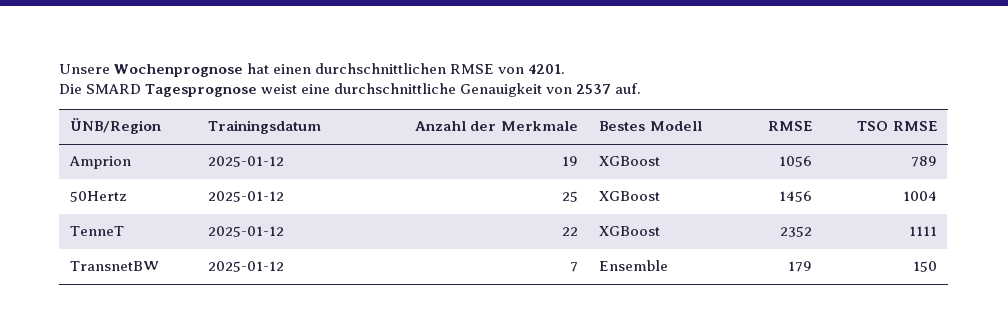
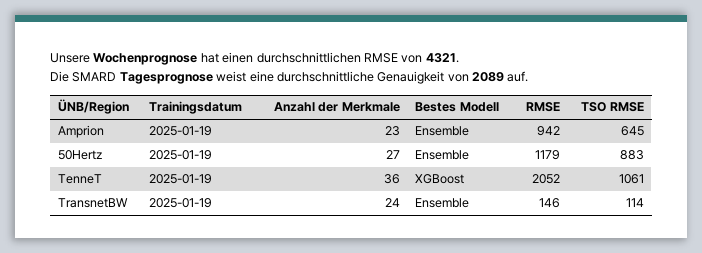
[528,64,566,74] 4201. -> [425,53,459,63] 4321.
[576,84,612,94] 2537 -> [472,72,504,82] 2089
[208,156,285,167] [561,156,578,166] [599,156,661,166] [778,156,812,167] [910,156,937,167] [70,191,128,202] [208,191,285,202] [561,191,578,202] [599,191,661,201] [778,191,812,202] [902,191,937,201] [70,226,125,236] [208,226,285,237] [561,227,578,236] [599,226,661,236] [779,226,812,237] [908,226,937,236] 2025-01-12 | 19 | XGBoost | 1056 | 789 // 50Hertz | 2025-01-12 | 25 | XGBoost | 1456 | 1004 // TenneT | 2025-01-12 | 22 | XGBoost | 2352 | 1111 -> [149,126,213,136] [384,126,400,136] [415,126,470,136] [536,126,560,136] [620,126,644,136] [58,150,103,160] [149,150,213,160] [385,150,400,159] [415,150,470,160] [534,150,560,160] [619,150,644,160] [58,174,103,184] [149,174,213,184] [383,174,400,184] [415,174,465,184] [531,174,560,184] [618,174,644,184] 2025-01-19 | 23 | Ensemble | 942 | 645 // 50Hertz | 2025-01-19 | 27 | Ensemble | 1179 | 883 // TenneT | 2025-01-19 | 36 | XGBoost | 2052 | 1061
[208,261,285,272] [569,262,578,272] [599,260,669,271] [787,261,812,272] [912,261,937,272] 2025-01-12 | 7 | Ensemble | 179 | 150 -> [149,198,213,208] [384,198,400,207] [415,198,470,208] [538,198,560,208] [625,198,644,207] 2025-01-19 | 24 | Ensemble | 146 | 114

